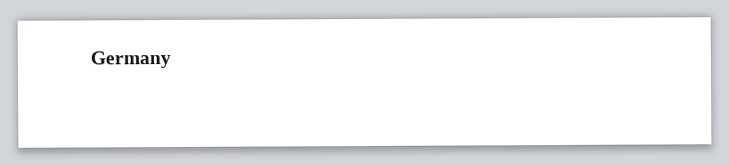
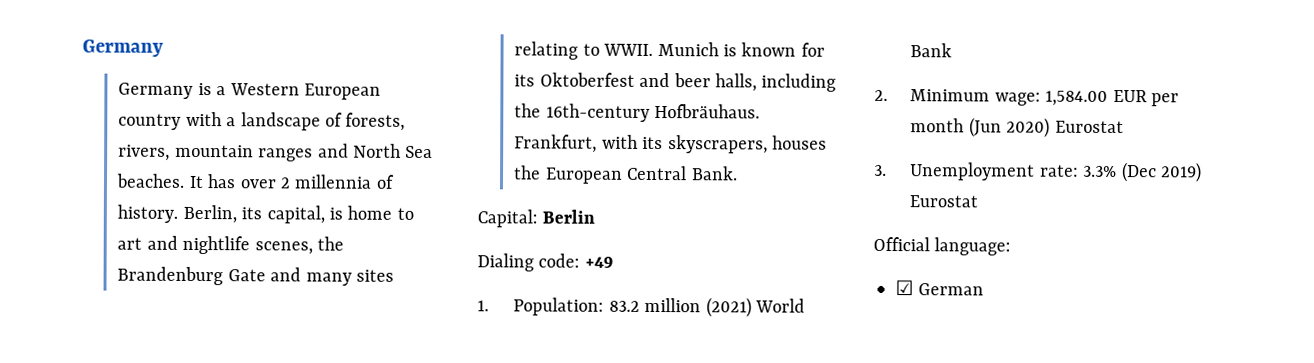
[90,51,171,69] Germany -> [82,39,164,57] [118,82,381,100] [118,111,406,131] [118,143,434,162] [116,173,395,189] [117,204,414,224] [117,235,344,255] [117,266,394,286] [514,41,825,60] [514,72,837,92] [514,103,761,122] [514,134,827,154] [514,165,738,184] [477,209,596,228] [477,253,614,272] [477,297,805,318] [910,43,953,58] [874,89,1179,107] [910,117,1124,138] [874,162,1202,183] [909,195,979,208] [873,236,1012,256] [895,280,985,296] Germany // Germany is a Western European country with a landscape of forests, rivers, mountain ranges and North Sea beaches. It has over 2 millennia of history. Berlin, its capital, is home to art and nightlife scenes, the Brandenburg Gate and many sites relating to WWII. Munich is known for its Oktoberfest and beer halls, including the 16th-century Hofbräuhaus. Frankfurt, with its skyscrapers, houses the European Central Bank. // Capital: Berlin // Dialing code: +49 // 1. Population: 83.2 million (2021) World Bank // 2. Minimum wage: 1,584.00 EUR per month (Jun 2020) Eurostat // 3. Unemployment rate: 3.3% (Dec 2019) Eurostat // Official language: // ☑ German

